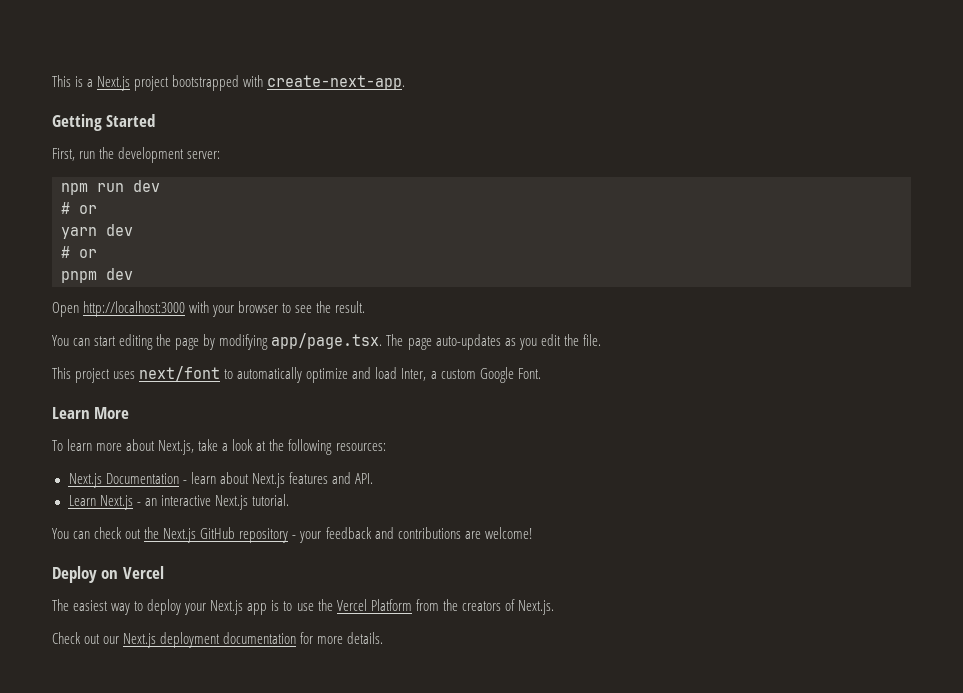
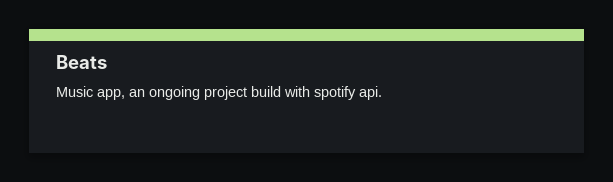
[52,75,406,91] [52,114,156,131] [52,147,221,163] [61,180,160,195] [61,202,97,214] [61,224,133,239] [61,246,97,258] [61,268,133,283] [52,301,366,317] [52,333,601,350] [52,366,541,383] [52,407,130,419] [52,439,386,455] [68,472,373,488] [68,494,289,510] [52,527,532,543] [52,566,164,583] [52,599,554,615] [52,632,384,648] This is a Next.js project bootstrapped with create-next-app. // Getting Started // First, run the development server: // npm run dev // # or // yarn dev // # or // pnpm dev // Open http://localhost:3000 with your browser to see the result. // You can start editing the page by modifying app/page.tsx. The page auto-updates as you edit the file. // This project uses next/font to automatically optimize and load Inter, a custom Google Font. // Learn More // To learn more about Next.js, take a look at the following resources: // Next.js Documentation - learn about Next.js features and API. // Learn Next.js - an interactive Next.js tutorial. // You can check out the Next.js GitHub repository - your feedback and contributions are welcome! // Deploy on Vercel // The easiest way to deploy your Next.js app is to use the Vercel Platform from the creators of Next.js. // Check out our Next.js deployment documentation for more details. -> [56,55,107,69] [56,86,382,100] Beats // Music app, an ongoing project build with spotify api.

